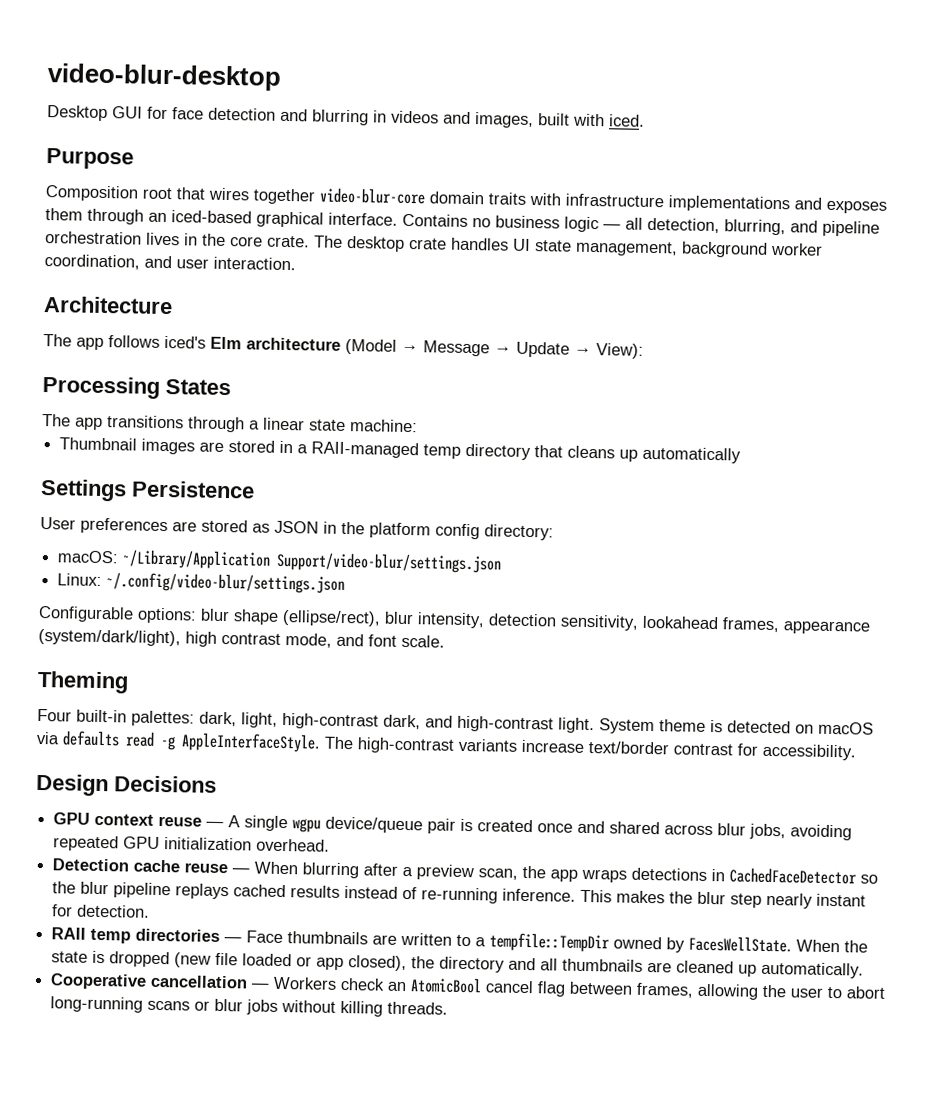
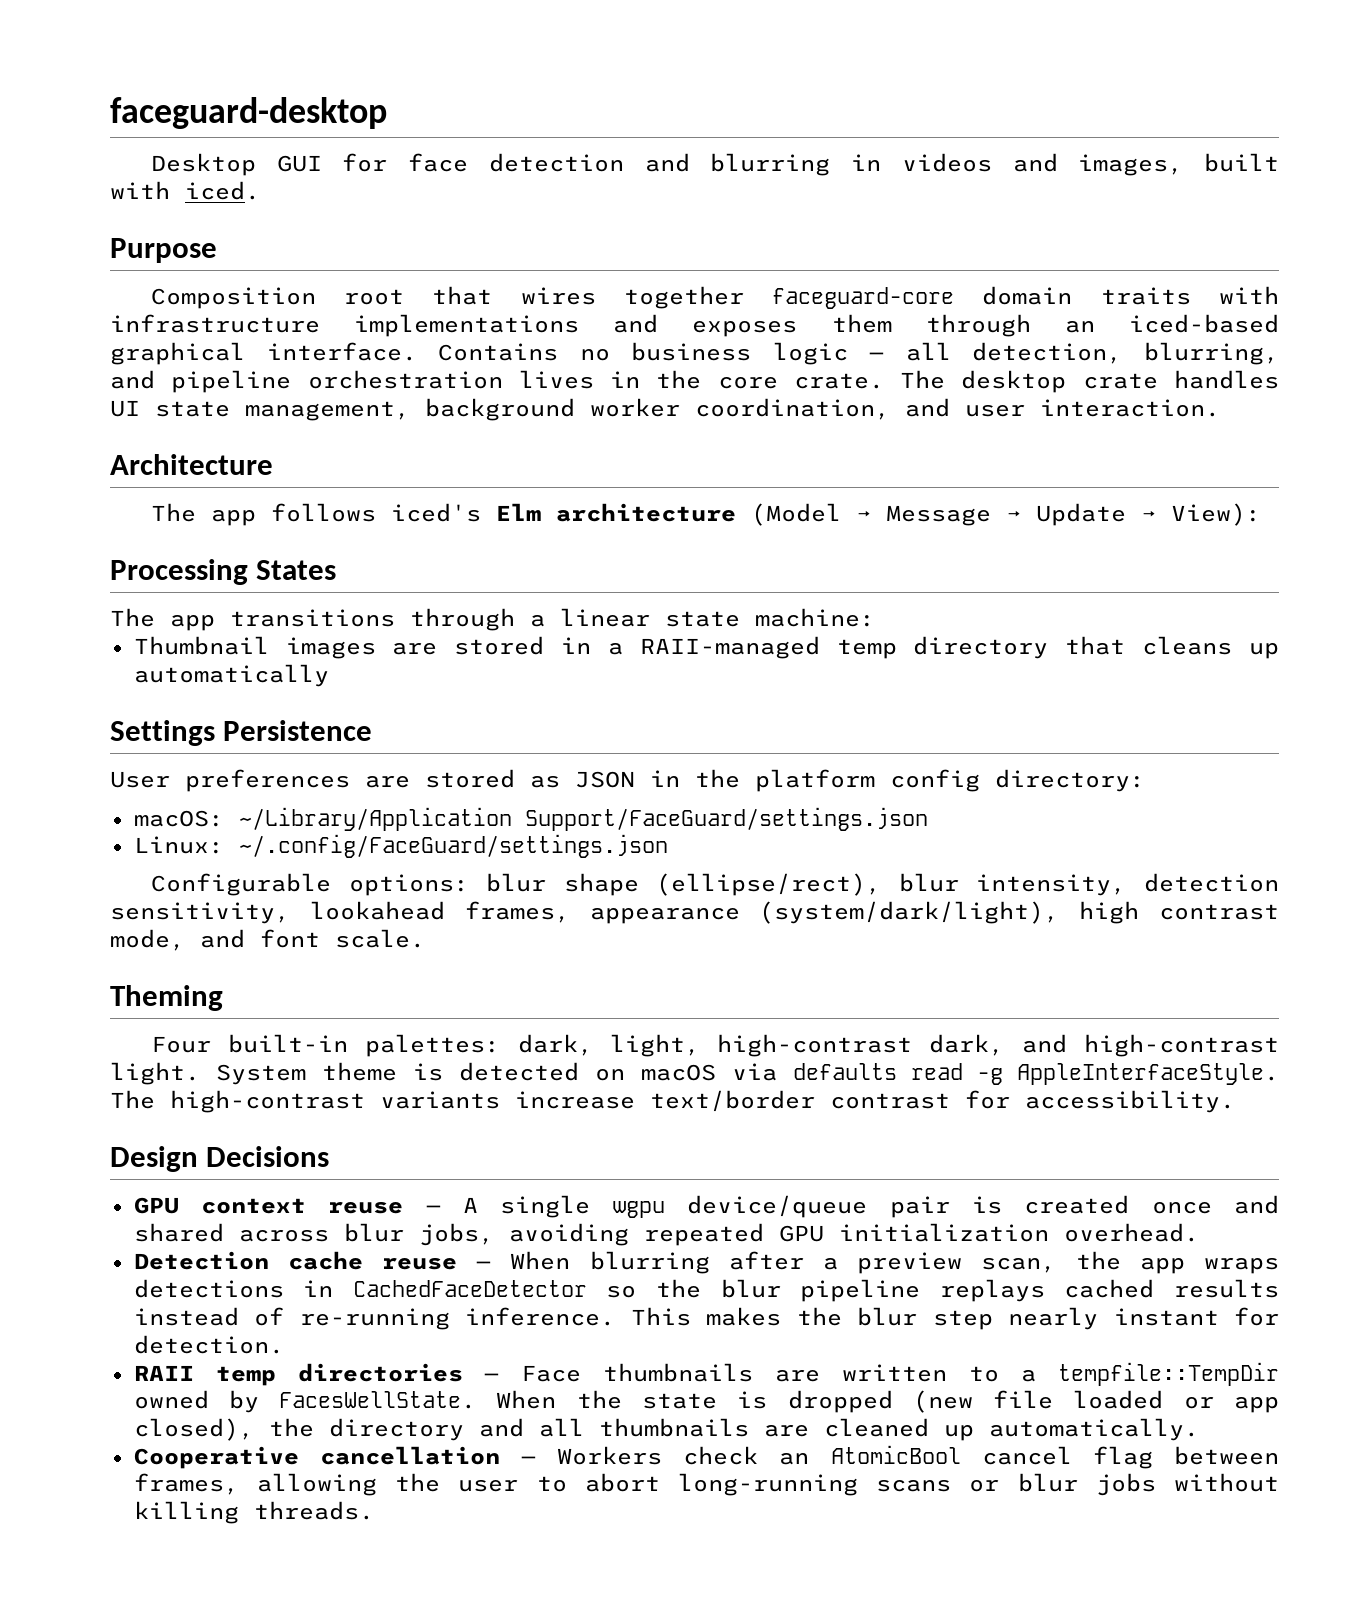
[47,63,281,91] video-blur-desktop -> [110,97,387,129] faceguard-desktop
[319,187,426,205] video-blur-core -> [772,287,955,309] faceguard-core
[276,551,503,574] Support/video-blur/settings.json -> [524,807,928,831] Support/FaceGuard/settings.json
[106,572,346,595] ~/.config/video-blur/settings.json -> [238,834,668,858] ~/.config/FaceGuard/settings.json

